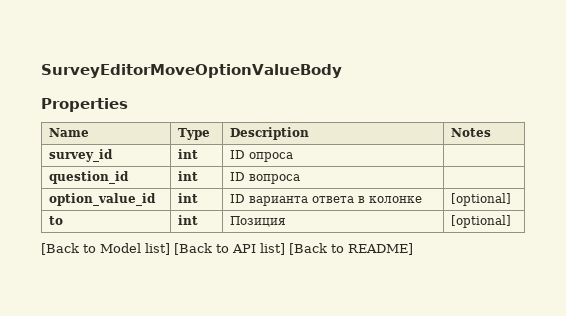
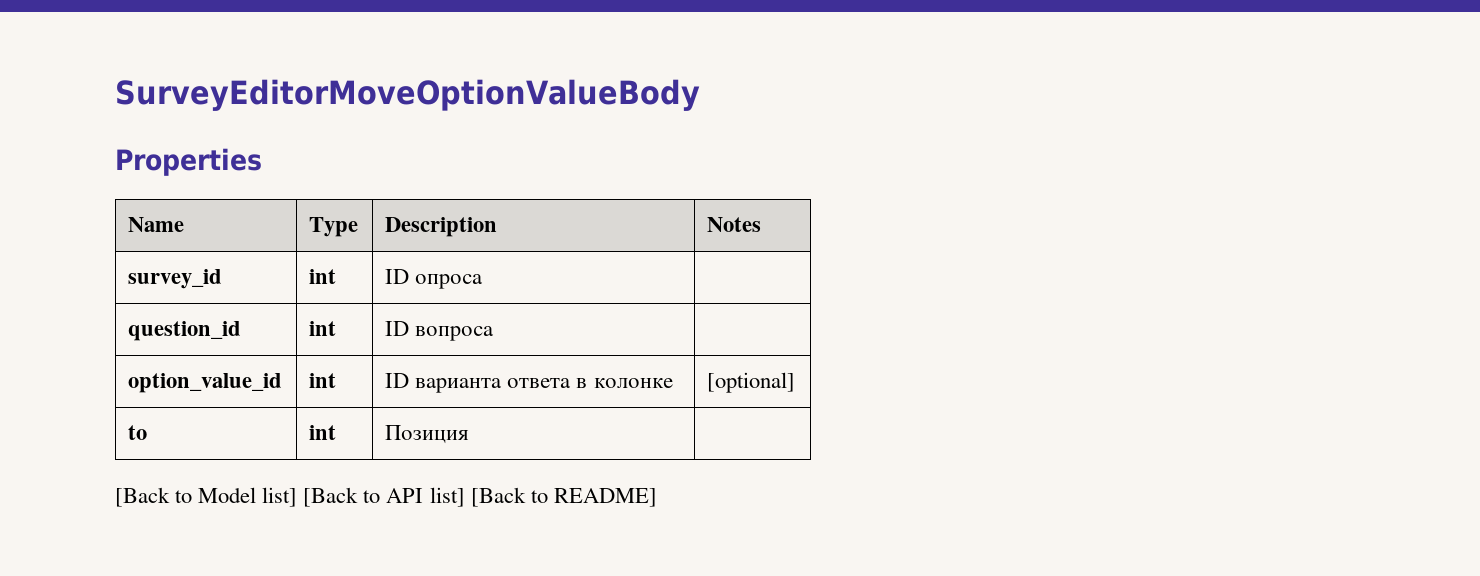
[450,215,511,228] [optional] -> (470, 434) none

